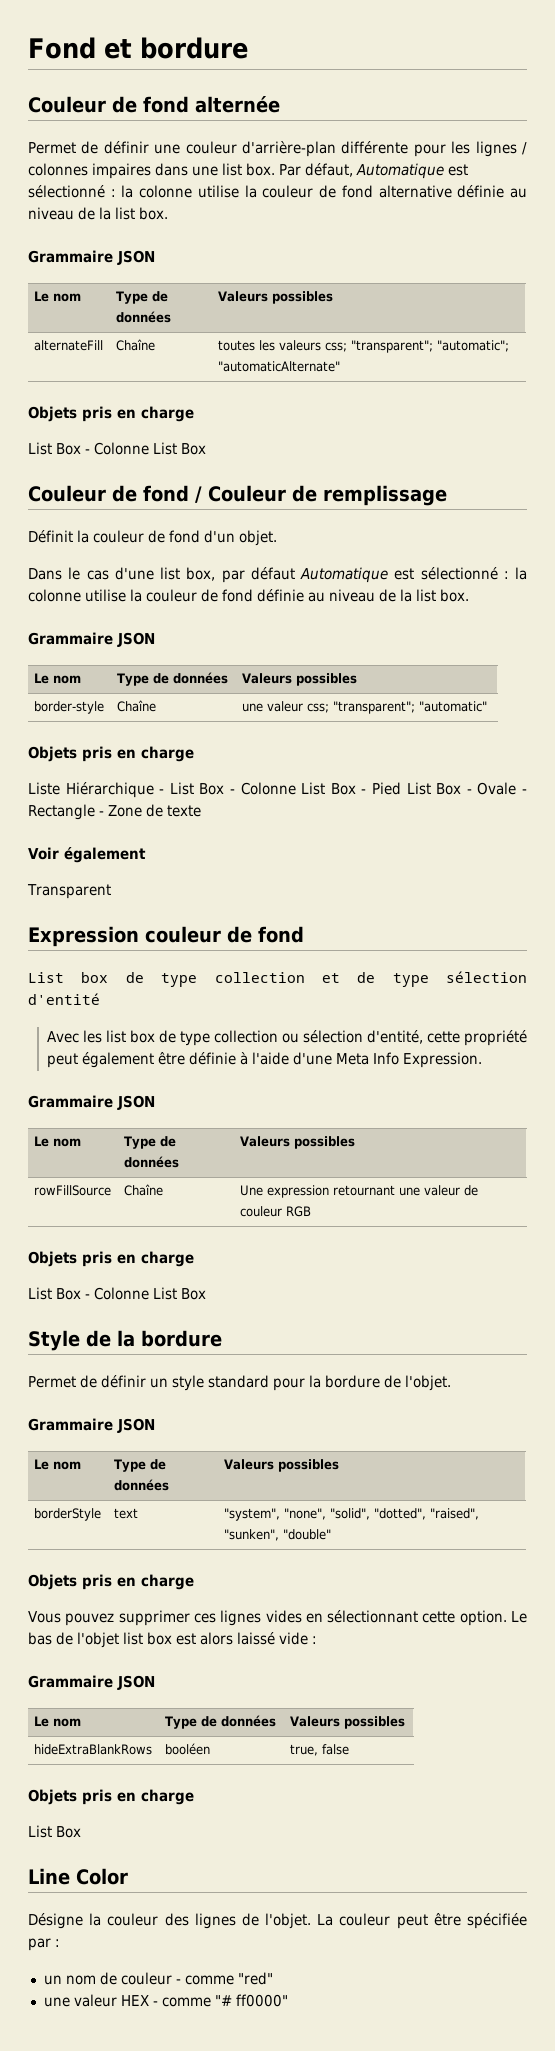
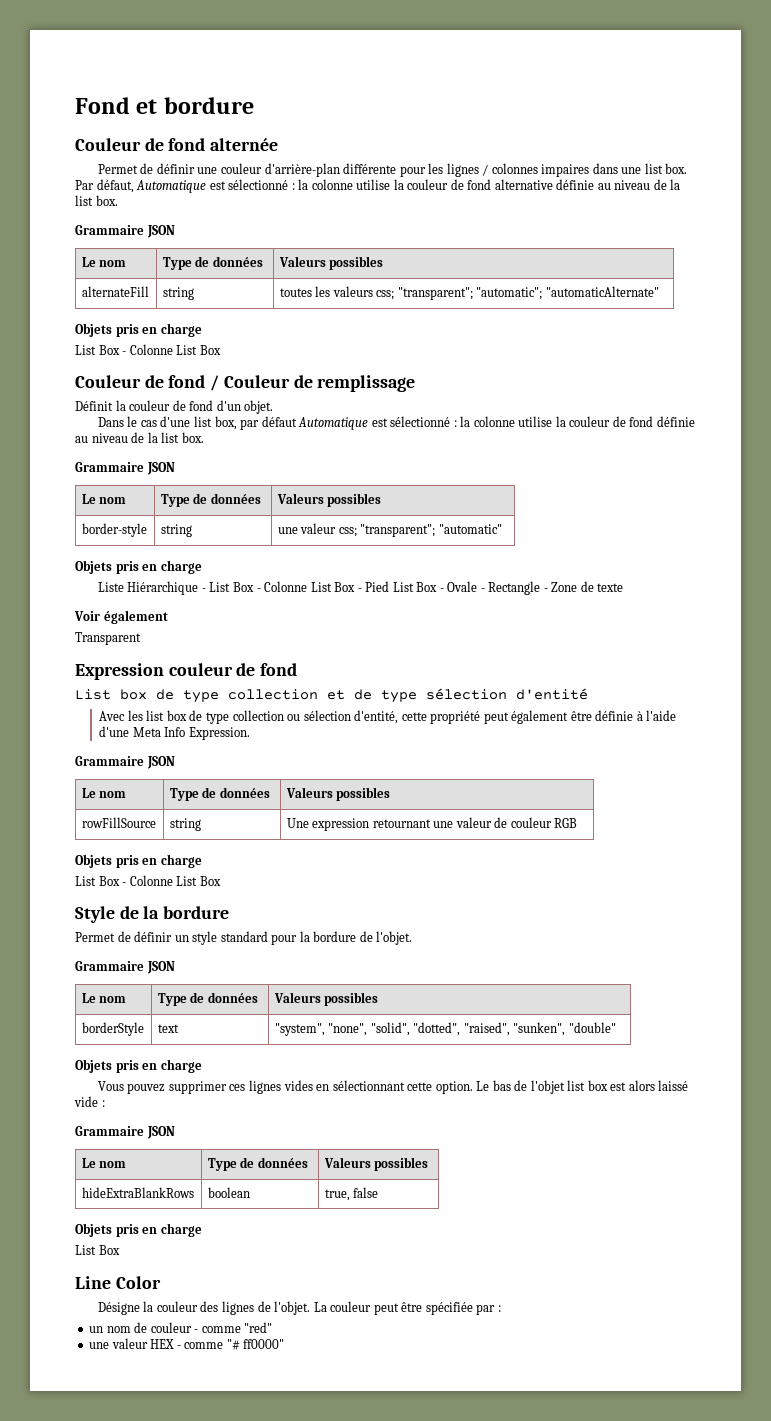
[116,339,156,351] Chaîne -> [162,287,194,300] string
[117,700,157,712] Chaîne -> [160,524,192,537] string
[124,1184,164,1196] Chaîne -> [169,818,201,831] string
[165,1743,211,1755] booléen -> [207,1187,250,1198] boolean

